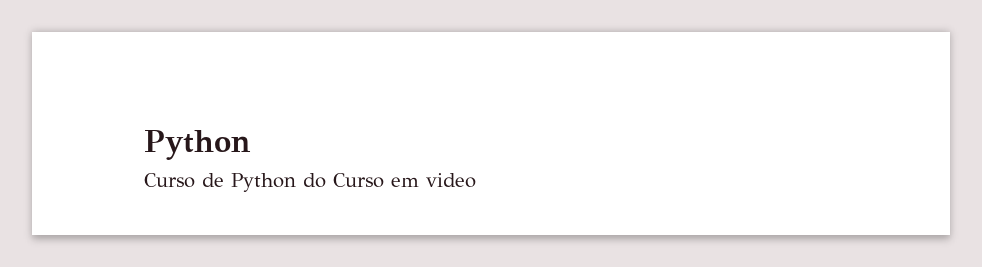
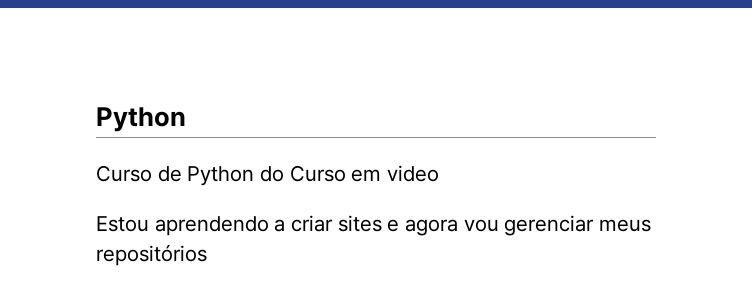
(476, 180) none -> [96,215,652,236] [96,244,207,266] // Estou aprendendo a criar sites e agora vou gerenciar meus repositórios

